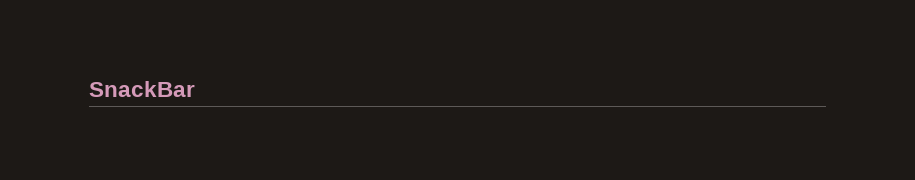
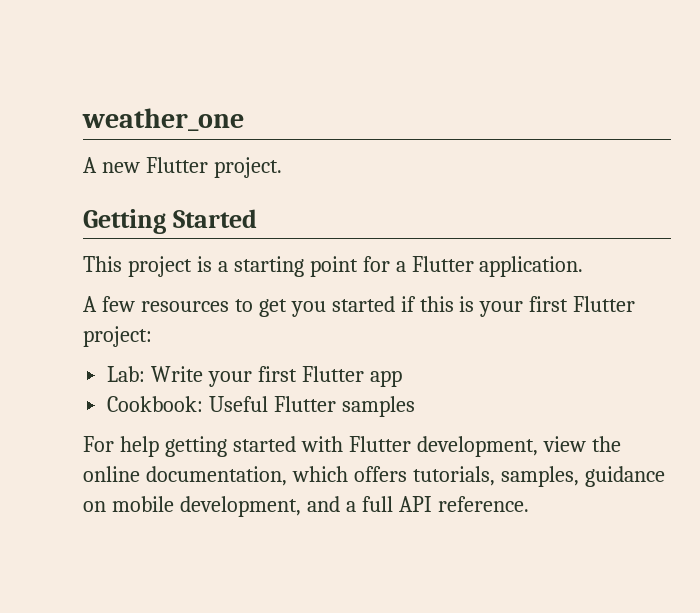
[89,81,195,97] SnackBar -> [82,108,244,131] [83,157,282,178] [83,209,257,234] [83,256,584,277] [83,296,636,317] [83,326,152,347] [107,366,402,387] [107,396,416,417] [83,436,621,457] [83,466,665,487] [83,496,529,517] weather_one // A new Flutter project. // Getting Started // This project is a starting point for a Flutter application. // A few resources to get you started if this is your first Flutter project: // Lab: Write your first Flutter app // Cookbook: Useful Flutter samples // For help getting started with Flutter development, view the online documentation, which offers tutorials, samples, guidance on mobile development, and a full API reference.

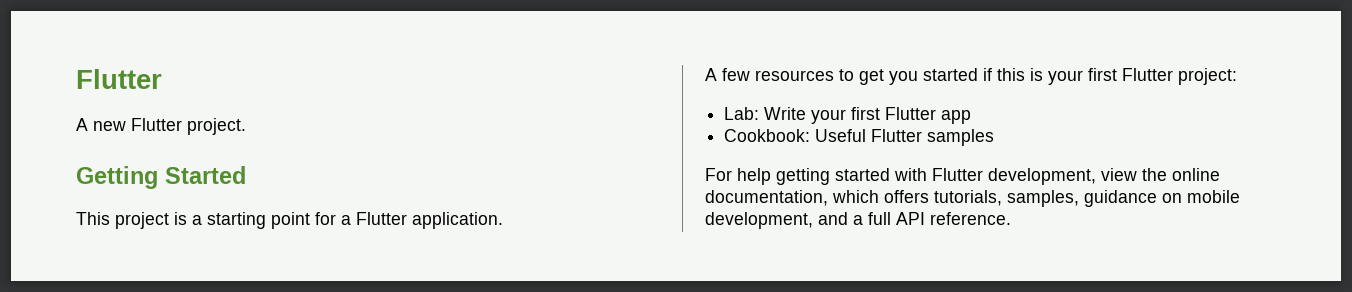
[82,108,244,131] weather_one -> [76,69,162,89] Flutter

